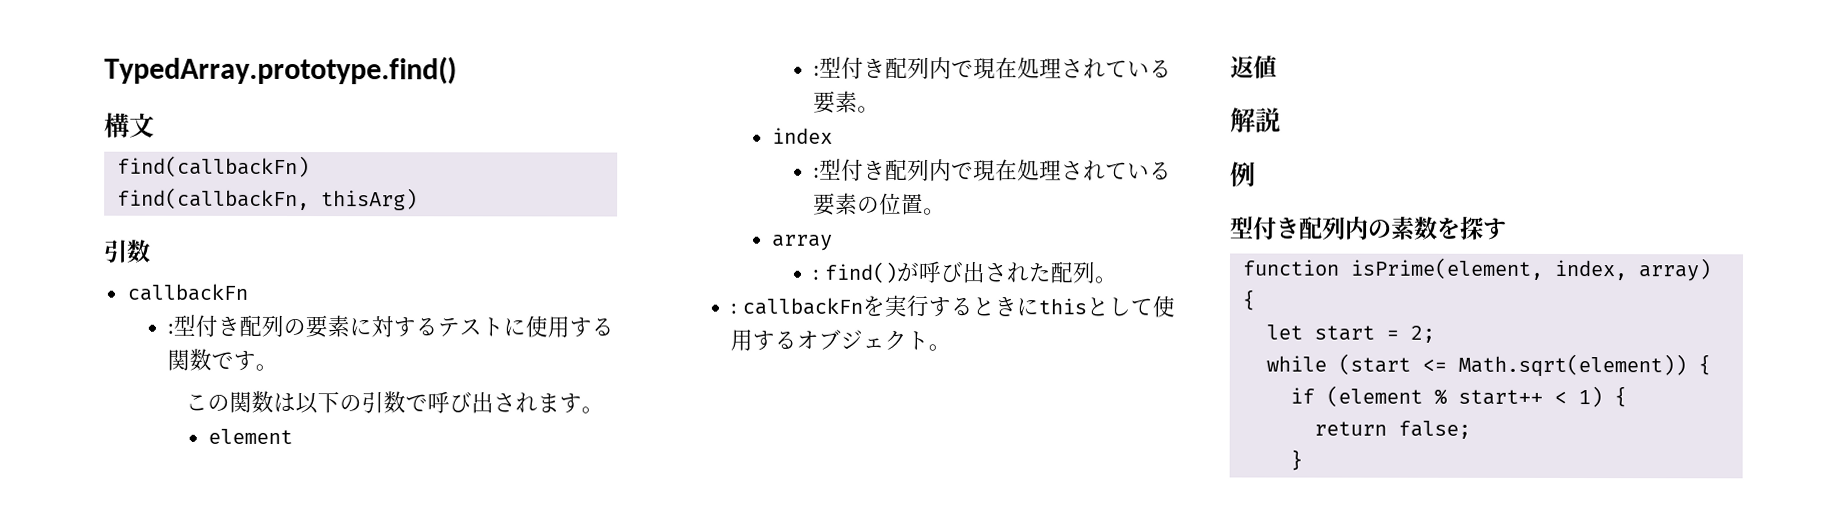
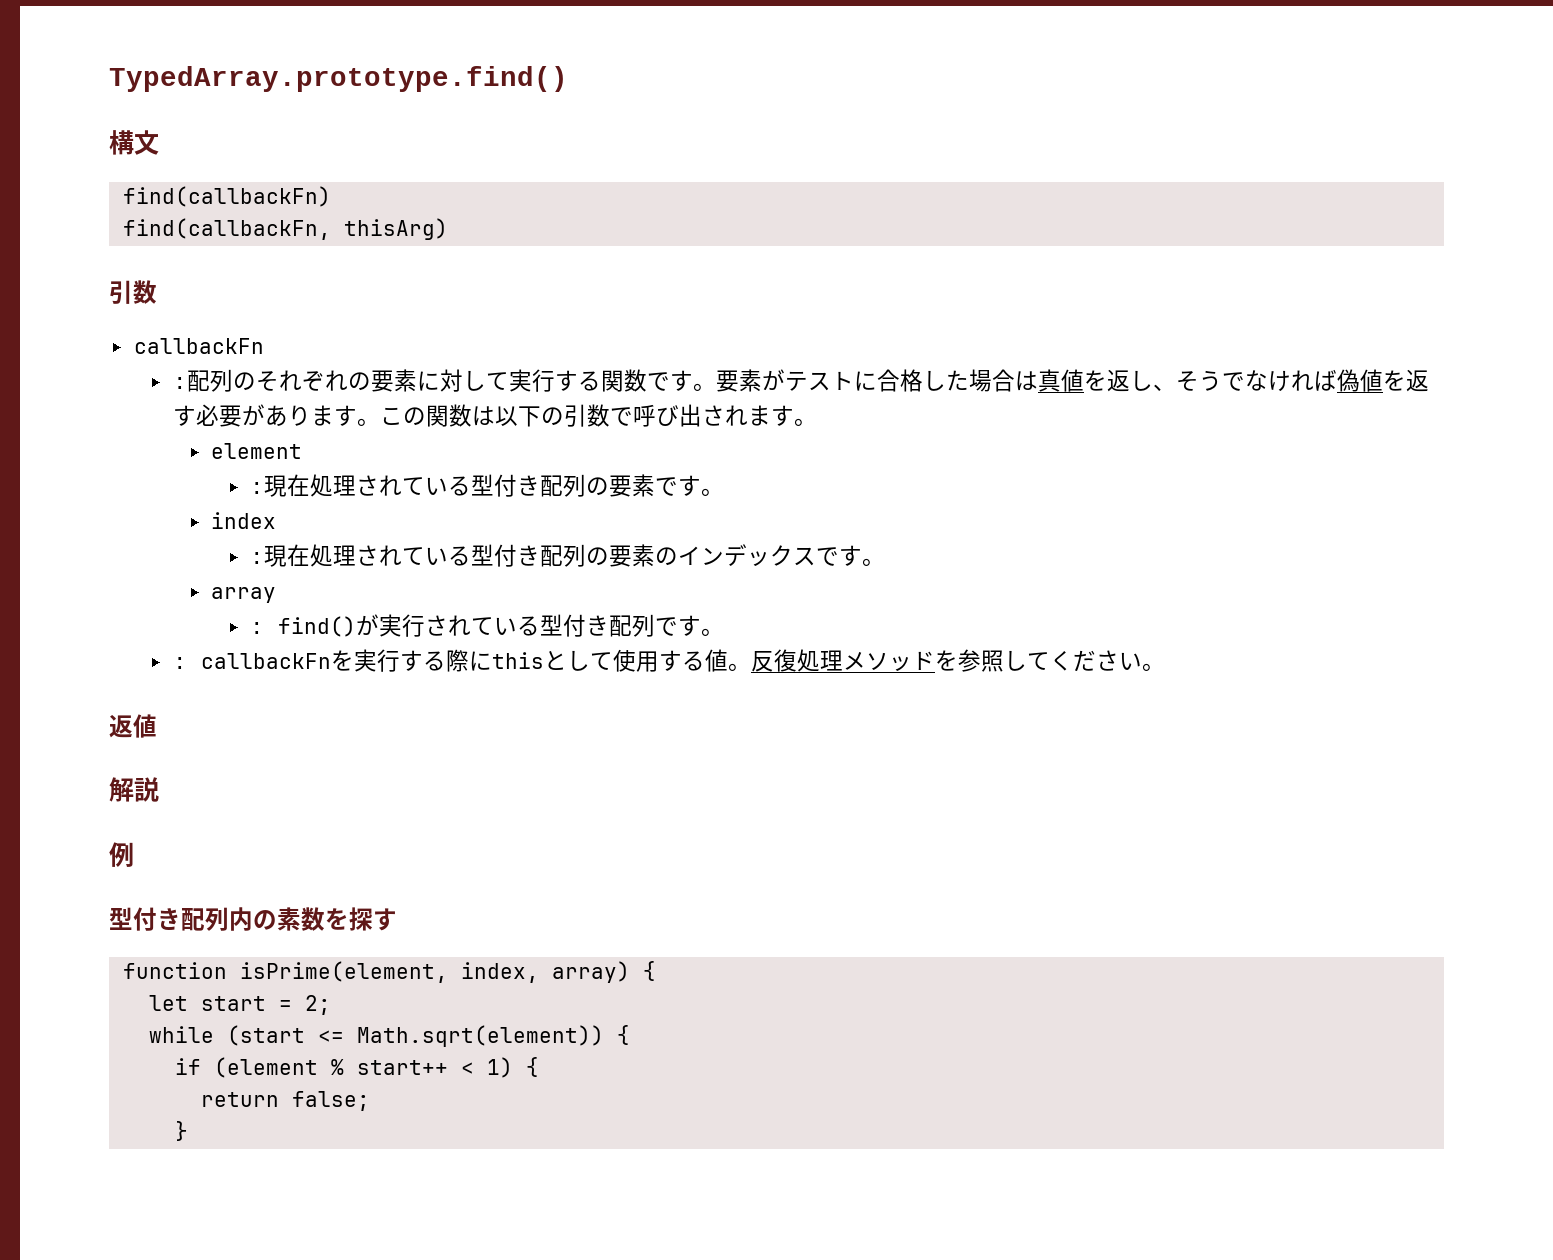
[173,314,615,339] [167,348,279,371] 型付き配列の要素に対するテストに使用する関数です。 // -> [186,369,1429,392] [172,404,380,427] 配列のそれぞれの要素に対して実行する関数です。要素がテストに合格した場合は真値を返し、そうでなければ偽値を返す必要があります。
[819,56,1173,80] [813,90,859,114] 型付き配列内で現在処理されている要素 -> [264,474,702,497] 現在処理されている型付き配列の要素です
[819,158,1173,182] [813,192,947,216] [772,234,834,251] [812,260,1095,284] 型付き配列内で現在処理されている要素の位置。 // array // : find()が呼び出された配列 -> [264,544,886,567] [211,587,277,603] [250,614,702,637] 現在処理されている型付き配列の要素のインデックスです。 // array // : find()が実行されている型付き配列です
[972,297,1018,317] とき -> [445,649,469,672] 際
[796,329,930,351] オブジェクト -> [704,649,1142,672] 値。反復処理メソッドを参照してください

